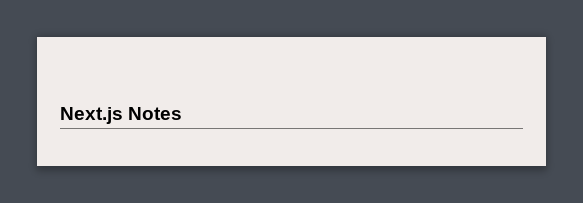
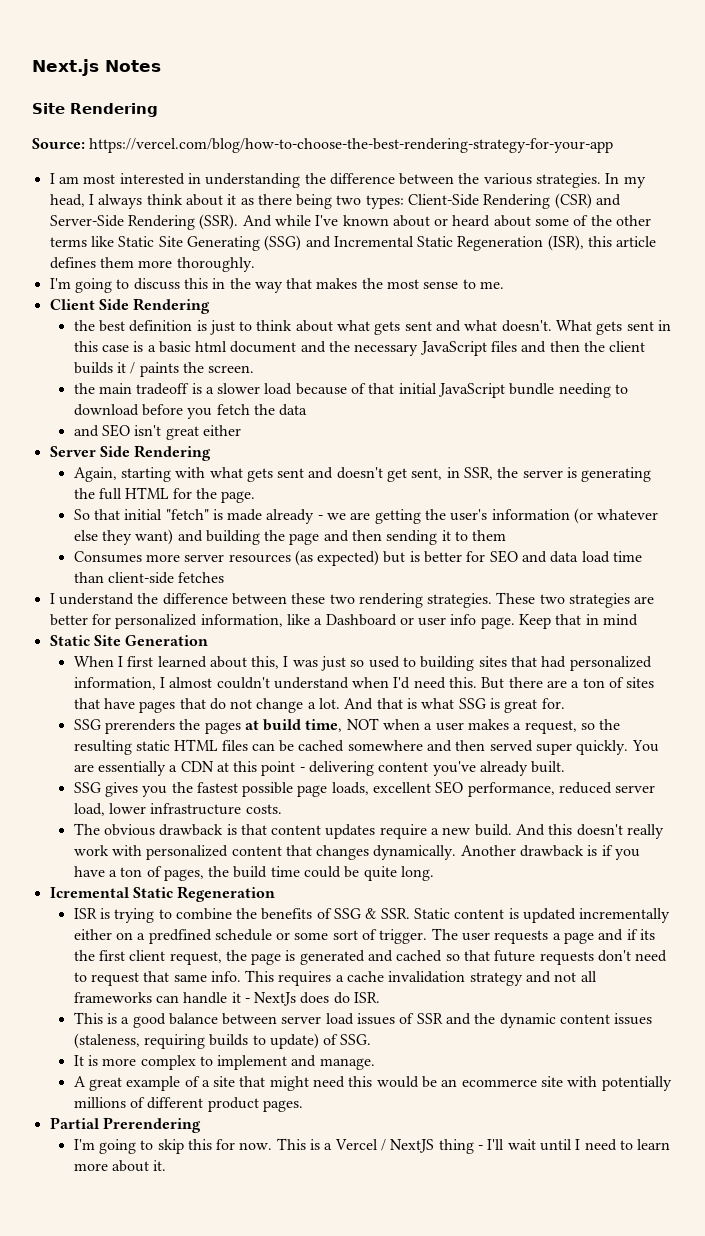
(183, 113) none -> [32,103,158,117] [32,138,614,153] [49,173,646,188] [49,193,622,209] [49,214,652,230] [49,235,657,251] [49,257,255,272] [49,278,505,293] [49,298,211,314] [73,320,671,335] [73,341,646,356] [73,362,255,377] [73,383,629,398] [73,404,308,419] [73,424,241,440] [49,445,212,461] [73,467,652,482] [73,487,256,503] [73,508,659,524] [73,529,507,545] [73,550,643,566] [73,572,225,584] [49,592,655,608] [49,614,639,629] [49,635,209,646] [73,656,652,671] [73,677,655,690] [73,698,565,713] [73,718,621,734] [73,739,659,755] [73,761,566,776] [73,781,656,797] [73,803,282,816] [73,823,665,839] [73,845,641,860] [73,866,435,881] [49,886,276,902] [73,908,671,923] [73,928,655,944] [73,950,668,965] [73,970,597,986] [73,992,381,1006] [73,1012,653,1028] [73,1033,372,1049] [73,1055,375,1070] [73,1076,672,1091] [73,1097,303,1112] [49,1117,201,1133] [73,1138,671,1154] [73,1160,167,1172] // Site Rendering // Source: https://vercel.com/blog/how-to-choose-the-best-rendering-strategy-for-your-app // I am most interested in understanding the difference between the various strategies. In my head, I always think about it as there being two types: Client-Side Rendering (CSR) and Server-Side Rendering (SSR). And while I've known about or heard about some of the other terms like Static Site Generating (SSG) and Incremental Static Regeneration (ISR), this article defines them more thoroughly. // I'm going to discuss this in the way that makes the most sense to me. // Client Side Rendering // the best definition is just to think about what gets sent and what doesn't. What gets sent in this case is a basic html document and the necessary JavaScript files and then the client builds it / paints the screen. // the main tradeoff is a slower load because of that initial JavaScript bundle needing to download before you fetch the data // and SEO isn't great either // Server Side Rendering // Again, starting with what gets sent and doesn't get sent, in SSR, the server is generating the full HTML for the page. // So that initial "fetch" is made already - we are getting the user's information (or whatever else they want) and building the page and then sending it to them // Consumes more server resources (as expected) but is better for SEO and data load time than client-side fetches // I understand the difference between these two rendering strategies. These two strategies are better for personalized information, like a Dashboard or user info page. Keep that in mind // Static Site Generation // When I first learned about this, I was just so used to building sites that had personalized information, I almost couldn't understand when I'd need this. But there are a ton of sites that have pages that do not change a lot. And that is what SSG is great for. // SSG prerenders the pages at build time, NOT when a user makes a request, so the resulting static HTML files can be cached somewhere and then served super quickly. You are essentially a CDN at this point - delivering content you've already built. // SSG gives you the fastest possible page loads, excellent SEO performance, reduced server load, lower infrastructure costs. // The obvious drawback is that content updates require a new build. And this doesn't really work with personalized content that changes dynamically. Another drawback is if you have a ton of pages, the build time could be quite long. // Icremental Static Regeneration // ISR is trying to combine the benefits of SSG & SSR. Static content is updated incrementally either on a predfined schedule or some sort of trigger. The user requests a page and if its the first client request, the page is generated and cached so that future requests don't need to request that same info. This requires a cache invalidation strategy and not all frameworks can handle it - NextJs does do ISR. // This is a good balance between server load issues of SSR and the dynamic content issues (staleness, requiring builds to update) of SSG. // It is more complex to implement and manage. // A great example of a site that might need this would be an ecommerce site with potentially millions of different product pages. // Partial Prerendering // I'm going to skip this for now. This is a Vercel / NextJS thing - I'll wait until I need to learn more about it.

